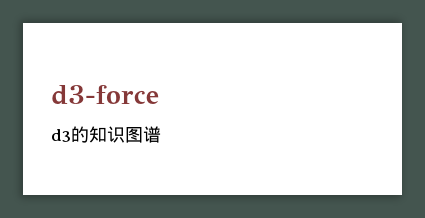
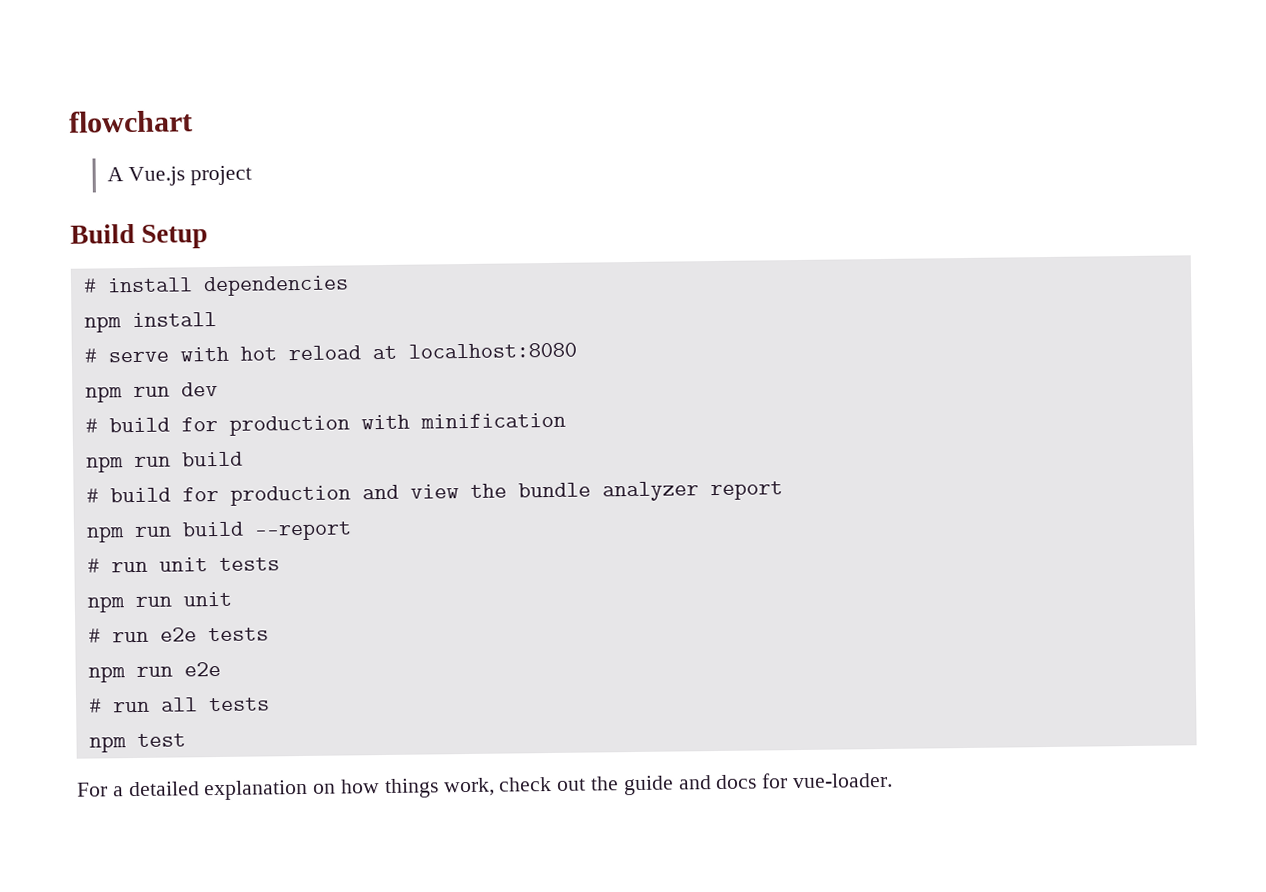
[51,85,159,105] [51,126,161,143] d3-force // d3的知识图谱 -> [68,110,193,133] [106,165,253,187] [70,223,209,249] [82,275,349,297] [83,312,217,333] [83,342,577,363] [84,382,218,403] [84,412,566,436] [85,451,243,473] [85,481,783,506] [85,521,352,543] [86,557,280,573] [86,591,232,613] [87,627,269,643] [87,661,221,683] [88,697,270,713] [88,733,186,753] [77,772,894,801] flowchart // A Vue.js project // Build Setup // # install dependencies // npm install // # serve with hot reload at localhost:8080 // npm run dev // # build for production with minification // npm run build // # build for production and view the bundle analyzer report // npm run build --report // # run unit tests // npm run unit // # run e2e tests // npm run e2e // # run all tests // npm test // For a detailed explanation on how things work, check out the guide and docs for vue-loader.

